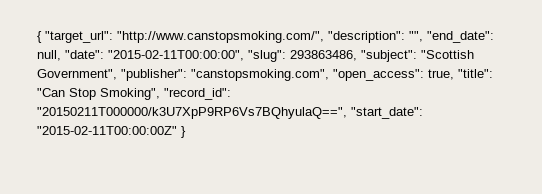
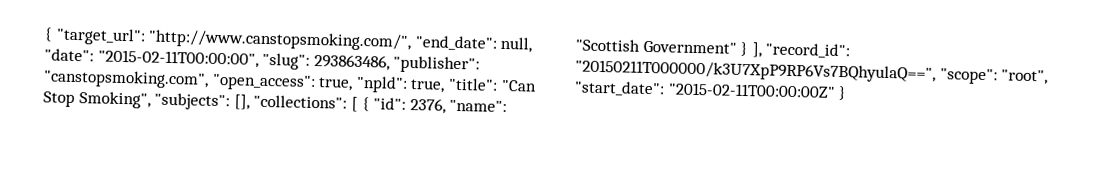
[328,31,423,43] "description": "", -> (413, 40) none
[361,50,474,62] [37,69,117,80] "subject": "Scottish Government", -> (390, 62) none
(454, 74) none -> [355,75,446,93] "npld": true,
[164,88,231,100] [37,107,347,119] "record_id": "20150211T000000/k3U7XpP9RP6Vs7BQhyulaQ==", -> [154,92,508,114] [575,38,851,59] [575,59,1049,85] "subjects": [], "collections": [ { "id": 2376, "name": "Scottish Government" } ], "record_id": "20150211T000000/k3U7XpP9RP6Vs7BQhyulaQ==", "scope": "root",

